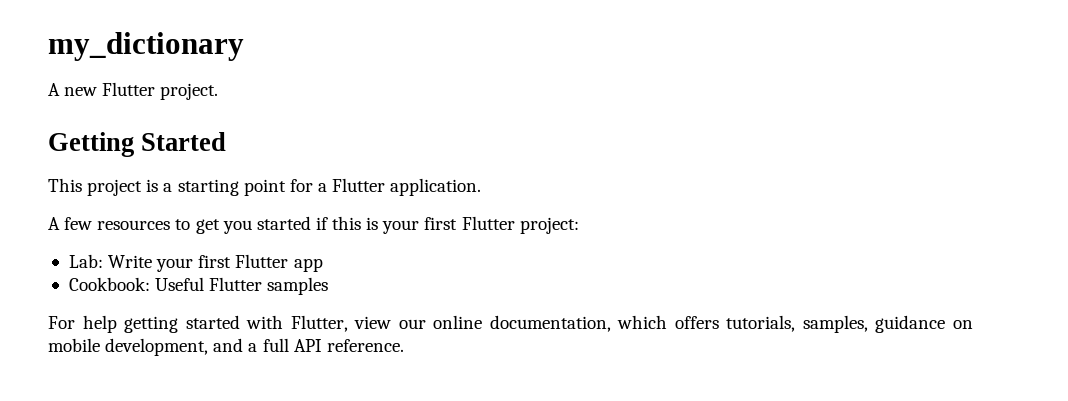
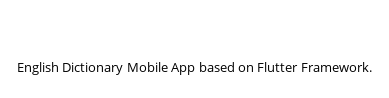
[48,32,244,61] [48,82,219,100] [48,132,227,157] [48,178,482,196] [48,216,579,234] [68,254,323,272] [68,277,329,295] [48,315,973,333] [48,338,404,356] my_dictionary // A new Flutter project. // Getting Started // This project is a starting point for a Flutter application. // A few resources to get you started if this is your first Flutter project: // Lab: Write your first Flutter app // Cookbook: Useful Flutter samples // For help getting started with Flutter, view our online documentation, which offers tutorials, samples, guidance on mobile development, and a full API reference. -> [17,62,372,75] English Dictionary Mobile App based on Flutter Framework.

